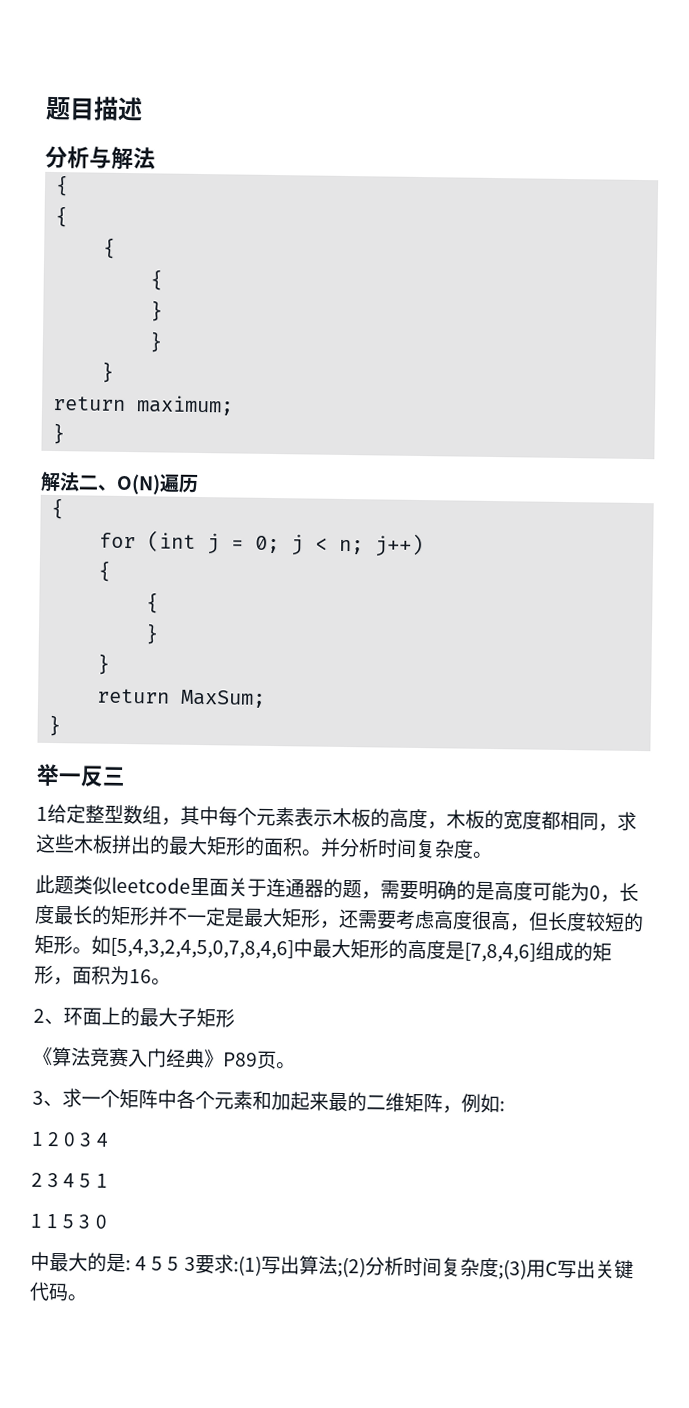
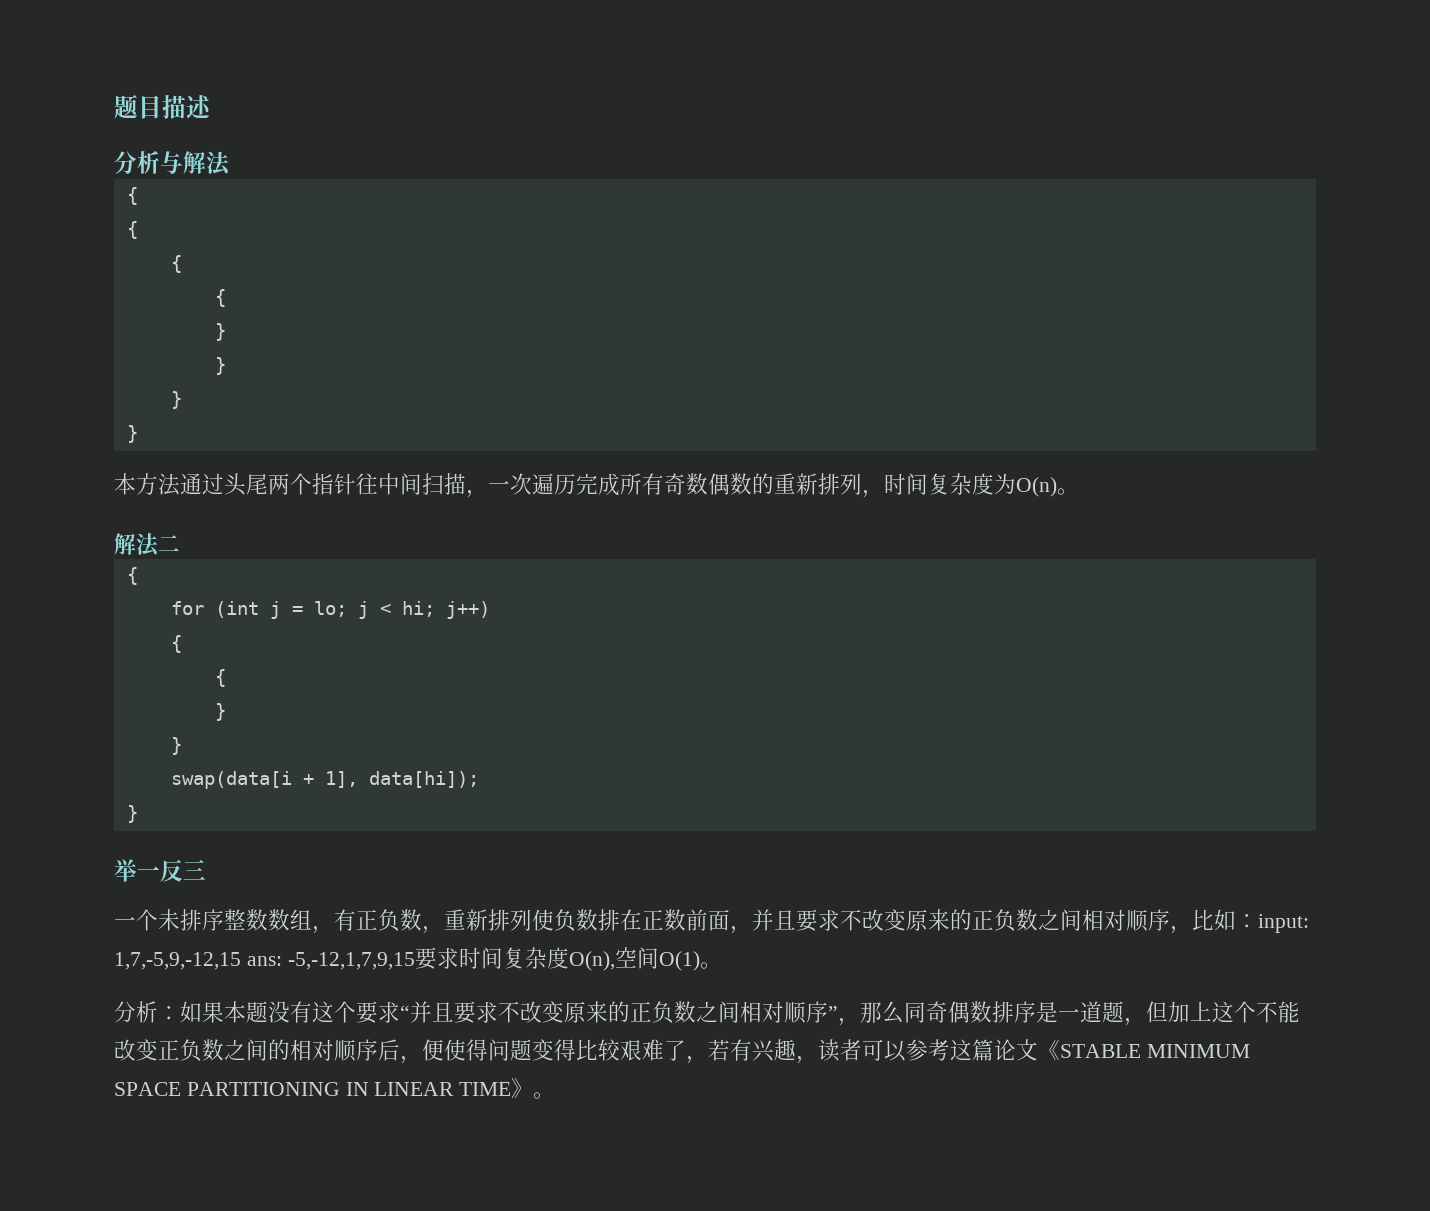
[52,395,235,416] [52,423,66,445] return maximum; // } -> [126,425,138,443] [114,473,1079,498] } // 本方法通过头尾两个指针往中间扫描，一次遍历完成所有奇数偶数的重新排列，时间复杂度为O(n)。
[97,473,199,495] 、O(N)遍历 -> (180, 543) none
[255,535,281,554] 0; -> [313,601,347,617] lo;
[339,539,365,555] n; -> [401,601,435,617] hi;
[96,688,267,708] return MaxSum; -> [170,771,479,789] swap(data[i + 1], data[hi]);
[36,803,637,832] [35,833,492,859] [35,874,639,903] [34,904,644,933] [34,934,612,963] [34,964,171,986] [33,1006,235,1028] [33,1046,296,1070] [32,1088,505,1114] [31,1131,109,1147] [31,1172,108,1188] [30,1213,108,1229] [30,1251,634,1280] [29,1281,69,1302] 1给定整型数组，其中每个元素表示木板的高度，木板的宽度都相同，求这些木板拼出的最大矩形的面积。并分析时间复杂度。 // 此题类似leetcode里面关于连通器的题，需要明确的是高度可能为0，长度最长的矩形并不一定是最大矩形，还需要考虑高度很高，但长度较短的矩形。如[5,4,3,2,4,5,0,7,8,4,6]中最大矩形的高度是[7,8,4,6]组成的矩形，面积为16。 // 2、环面上的最大子矩形 // 《算法竞赛入门经典》P89页。 // 3、求一个矩阵中各个元素和加起来最的二维矩阵，例如: // 1 2 0 3 4 // 2 3 4 5 1 // 1 1 5 3 0 // 中最大的是: 4 5 5 3要求:(1)写出算法;(2)分析时间复杂度;(3)用C写出关键代码 -> [114,909,1309,934] [114,947,722,971] [114,1001,1300,1026] [114,1039,1250,1064] [114,1078,534,1099] 一个未排序整数数组，有正负数，重新排列使负数排在正数前面，并且要求不改变原来的正负数之间相对顺序，比如：input: 1,7,-5,9,-12,15 ans: -5,-12,1,7,9,15要求时间复杂度O(n),空间O(1)。 // 分析：如果本题没有这个要求“并且要求不改变原来的正负数之间相对顺序”，那么同奇偶数排序是一道题，但加上这个不能改变正负数之间的相对顺序后，便使得问题变得比较艰难了，若有兴趣，读者可以参考这篇论文《STABLE MINIMUM SPACE PARTITIONING IN LINEAR TIME》

